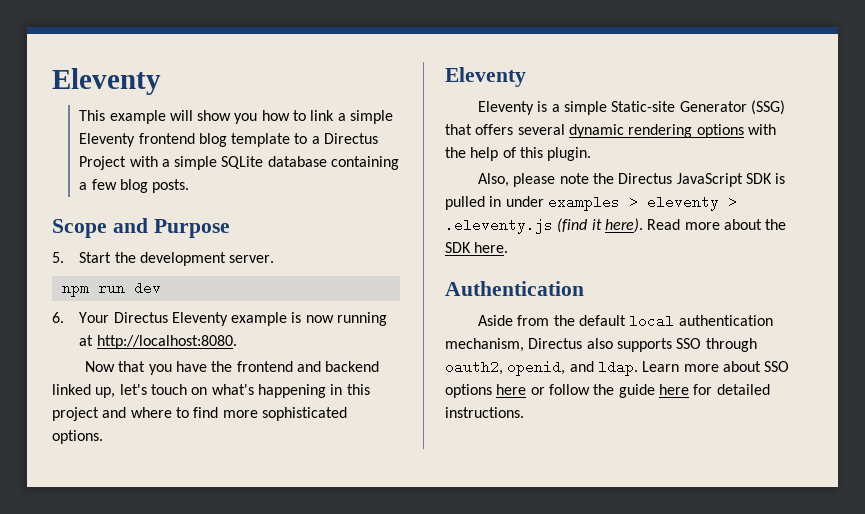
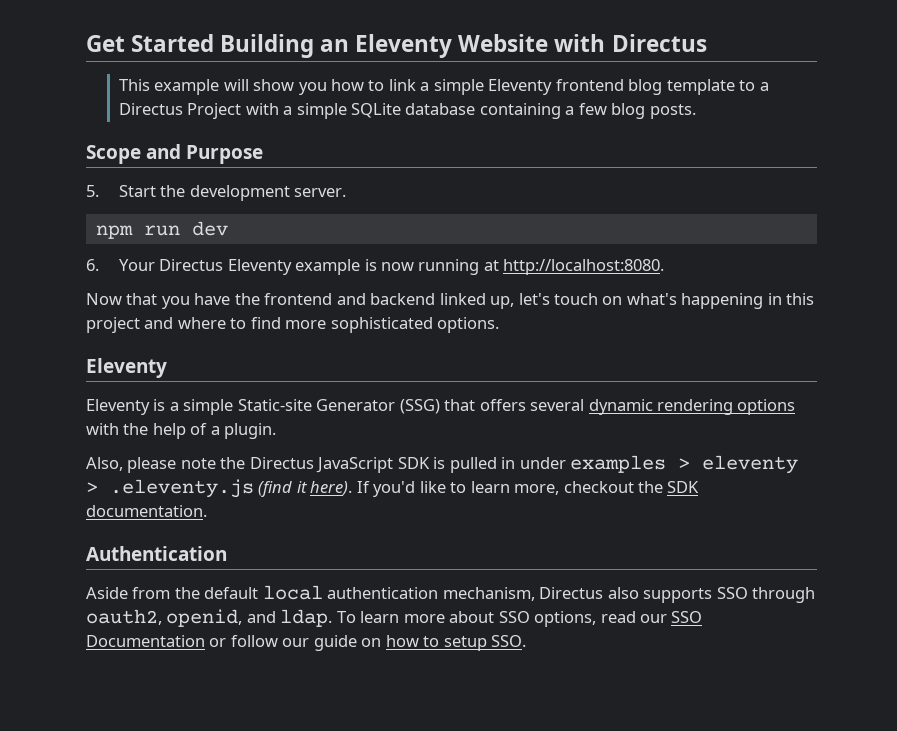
[52,68,161,95] Eleventy -> [86,34,707,58] Get Started Building an Eleventy Website with Directus
[519,147,543,158] this -> [210,426,220,435] a
[647,219,762,230] Read more about -> [356,481,634,497] If you'd like to learn more, checkout
[474,242,509,253] here. -> [86,505,207,517] documentation.
[642,361,680,372] Learn -> [336,611,400,623] To learn
[445,384,770,398] [445,407,524,418] options here or follow the guide here for detailed instructions. -> [534,611,703,627] [86,635,527,651] options, read our SSO Documentation or follow our guide on how to setup SSO.

